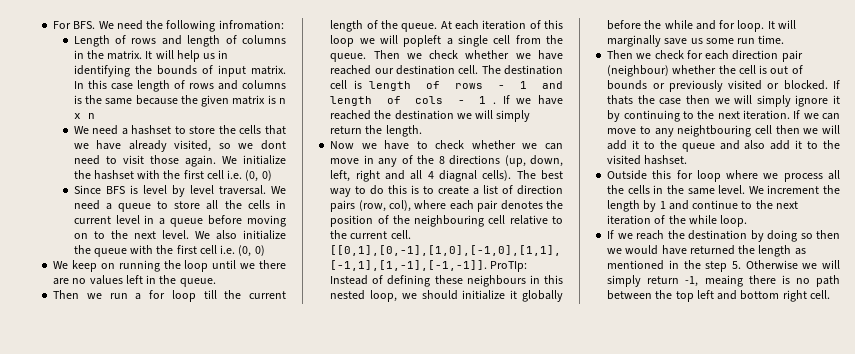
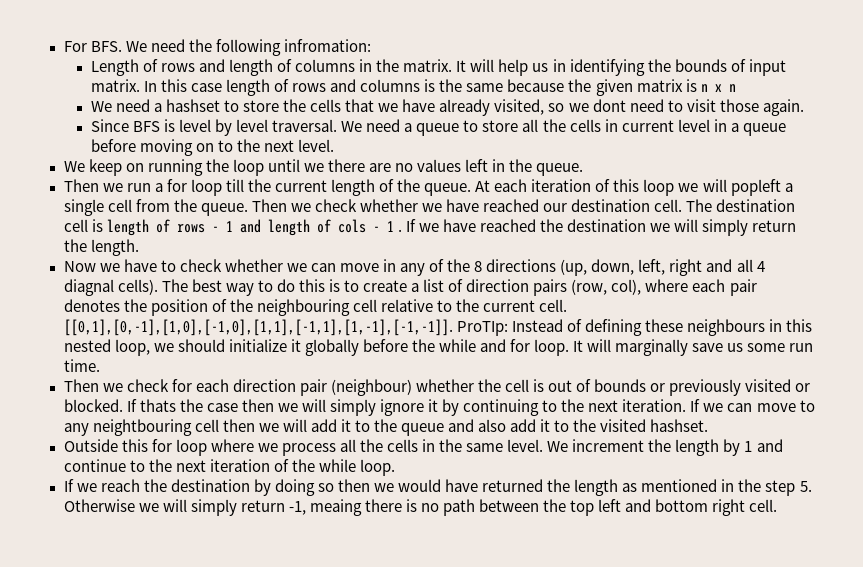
[221,155,286,165] [73,170,272,182] We initialize the hashset with the first cell i.e. (0, 0) -> (804, 107) none
[194,230,286,240] [73,245,265,257] We also initialize the queue with the first cell i.e. (0, 0) -> (335, 145) none

